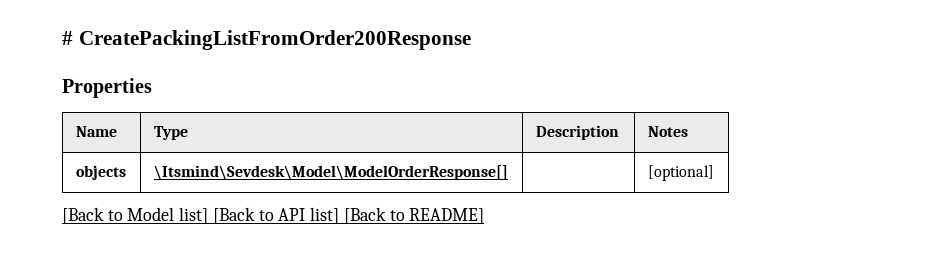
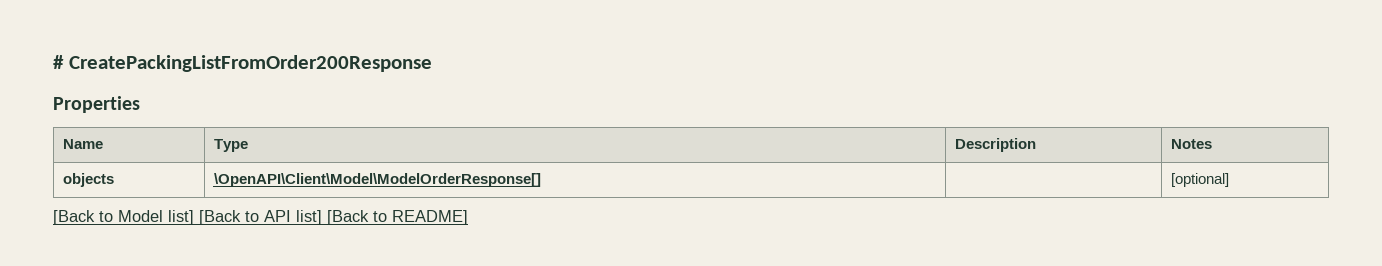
[153,165,508,180] \Itsmind\Sevdesk\Model\ModelOrderResponse[] -> [213,173,541,187] \OpenAPI\Client\Model\ModelOrderResponse[]

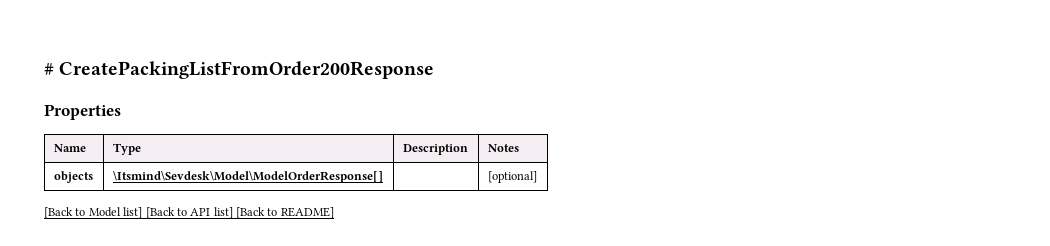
[213,173,541,187] \OpenAPI\Client\Model\ModelOrderResponse[] -> [112,171,383,183] \Itsmind\Sevdesk\Model\ModelOrderResponse[]

